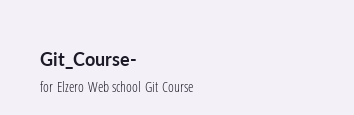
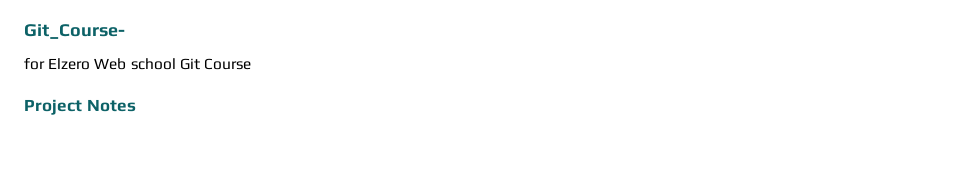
(193, 87) none -> [24,99,136,115] // Project Notes

